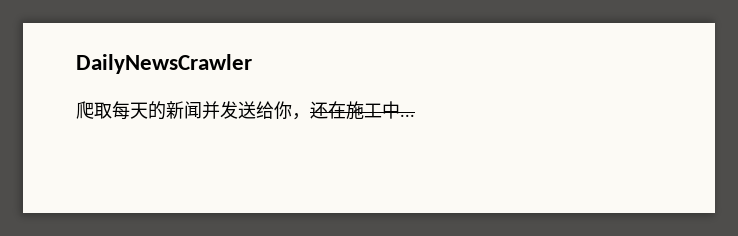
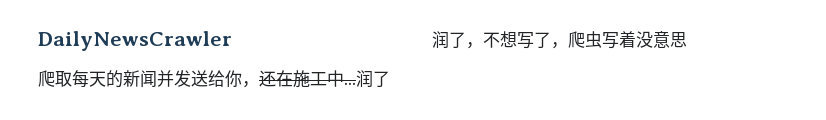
(415, 115) none -> [356,70,390,87] [432,31,687,49] 润了润了，不想写了，爬虫写着没意思

